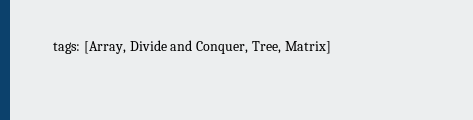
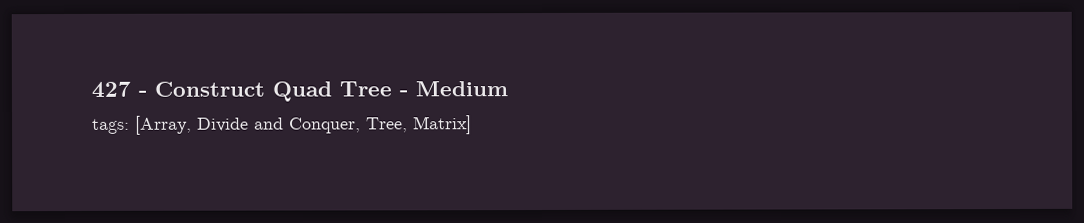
(53, 48) none -> [91,81,508,102] 427 - Construct Quad Tree - Medium //

